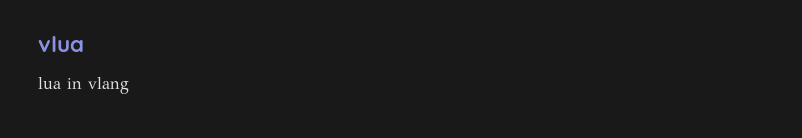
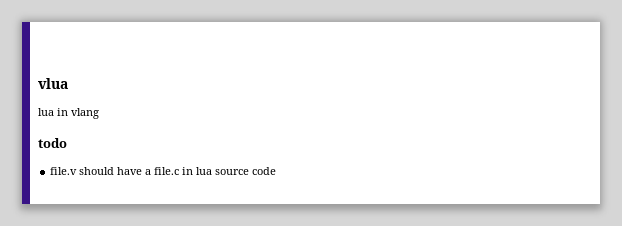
(129, 85) none -> [38,138,67,148] [50,167,277,175] // todo // file.v should have a file.c in lua source code

